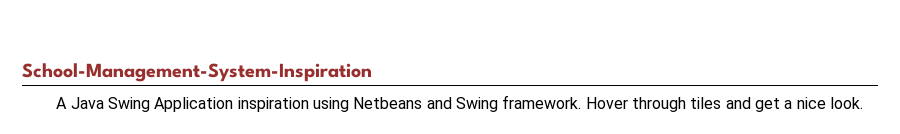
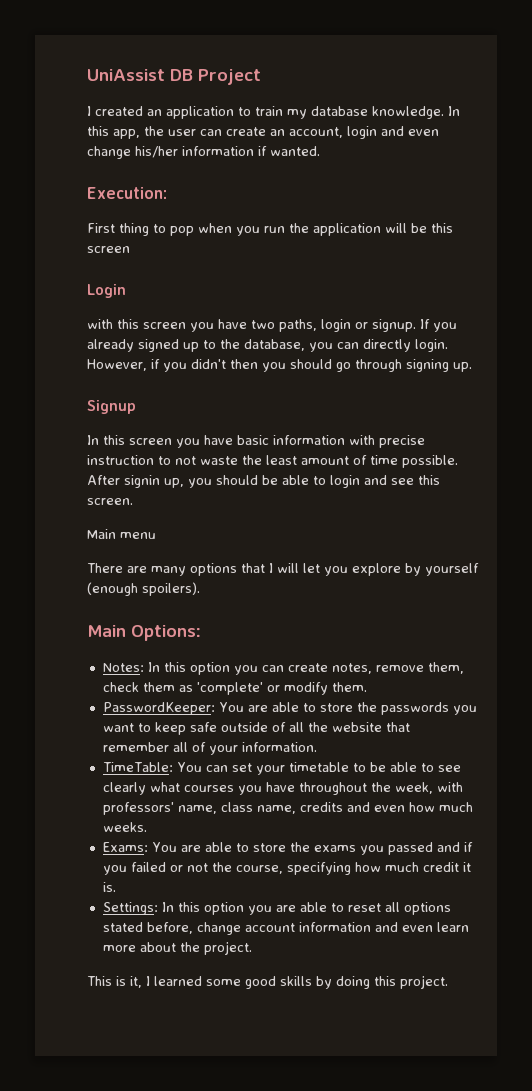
[22,63,372,82] [56,95,863,112] School-Management-System-Inspiration // A Java Swing Application inspiration using Netbeans and Swing framework. Hover through tiles and get a nice look. -> [87,69,261,85] [87,106,460,119] [87,126,439,139] [87,146,320,159] [87,187,167,199] [87,223,453,236] [87,246,130,253] [87,284,126,298] [87,319,457,332] [87,339,448,352] [87,359,472,372] [87,400,136,414] [87,435,425,448] [87,455,458,468] [87,475,440,488] [87,498,133,505] [87,529,156,539] [87,563,479,576] [87,582,200,596] [87,625,201,641] [102,662,464,675] [102,682,367,695] [102,702,477,715] [102,722,410,735] [102,742,317,755] [102,762,461,775] [102,782,463,795] [102,802,473,815] [102,822,147,832] [102,842,473,855] [102,862,471,875] [102,882,116,892] [102,902,451,915] [102,922,469,935] [102,941,252,955] [87,975,448,989] UniAssist DB Project // I created an application to train my database knowledge. In this app, the user can create an account, login and even change his/her information if wanted. // Execution: // First thing to pop when you run the application will be this screen // Login // with this screen you have two paths, login or signup. If you already signed up to the database, you can directly login. However, if you didn't then you should go through signing up. // Signup // In this screen you have basic information with precise instruction to not waste the least amount of time possible. After signin up, you should be able to login and see this screen. // Main menu // There are many options that I will let you explore by yourself (enough spoilers). // Main Options: // Notes: In this option you can create notes, remove them, check them as 'complete' or modify them. // PasswordKeeper: You are able to store the passwords you want to keep safe outside of all the website that remember all of your information. // TimeTable: You can set your timetable to be able to see clearly what courses you have throughout the week, with professors' name, class name, credits and even how much weeks. // Exams: You are able to store the exams you passed and if you failed or not the course, specifying how much credit it is. // Settings: In this option you are able to reset all options stated before, change account information and even learn more about the project. // This is it, I learned some good skills by doing this project.

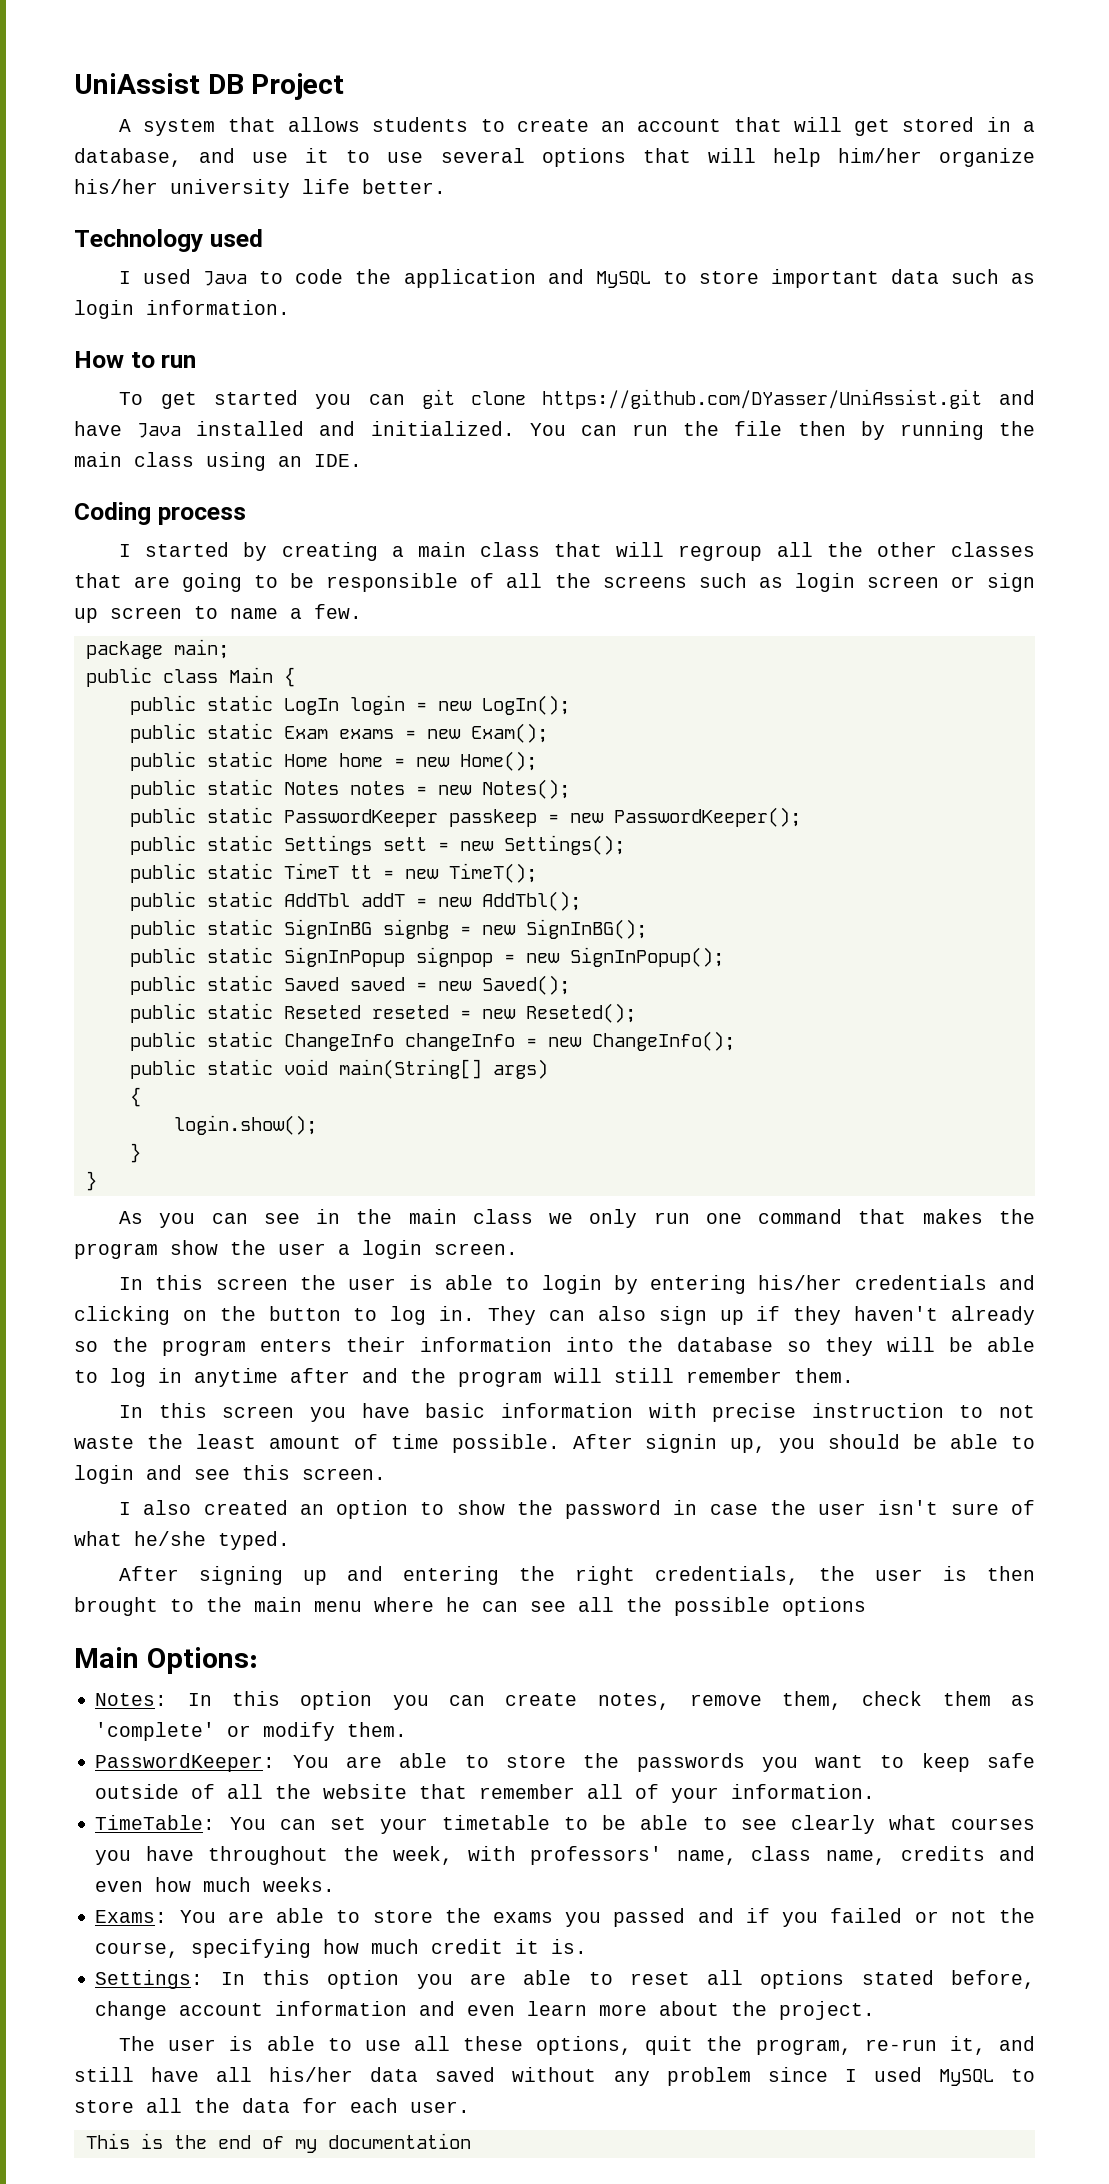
[87,106,460,119] [87,126,439,139] [87,146,320,159] [87,187,167,199] [87,223,453,236] [87,246,130,253] [87,284,126,298] [87,319,457,332] [87,339,448,352] [87,359,472,372] [87,400,136,414] I created an application to train my database knowledge. In this app, the user can create an account, login and even change his/her information if wanted. // Execution: // First thing to pop when you run the application will be this screen // Login // with this screen you have two paths, login or signup. If you already signed up to the database, you can directly login. However, if you didn't then you should go through signing up. // Signup -> [119,117,1035,136] [74,148,1035,167] [74,179,446,198] [74,229,263,252] [119,269,1035,288] [74,300,290,319] [74,351,197,368] [119,389,1035,409] [74,421,1036,440] [74,452,362,471] [74,502,246,525] [119,542,1035,561] [74,573,1036,592] [74,604,362,623] [85,639,229,659] [85,667,295,687] [129,695,570,715] [129,723,548,743] [129,751,537,771] [129,779,570,799] [129,807,801,827] [129,835,625,855] [129,863,537,883] [129,891,581,911] [129,919,647,939] [129,947,724,967] [129,975,570,995] [129,1003,636,1023] [129,1031,735,1051] [129,1059,548,1079] [129,1087,141,1107] [173,1115,317,1135] [129,1143,141,1163] [85,1171,97,1191] [119,1209,1035,1228] [74,1240,518,1259] [119,1275,1035,1294] [74,1306,1035,1325] [74,1337,1035,1356] [74,1368,854,1387] A system that allows students to create an account that will get stored in a database, and use it to use several options that will help him/her organize his/her university life better. // Technology used // I used Java to code the application and MySQL to store important data such as login information. // How to run // To get started you can git clone https://github.com/DYasser/UniAssist.git and have Java installed and initialized. You can run the file then by running the main class using an IDE. // Coding process // I started by creating a main class that will regroup all the other classes that are going to be responsible of all the screens such as login screen or sign up screen to name a few. // package main; // public class Main { // public static LogIn login = new LogIn(); // public static Exam exams = new Exam(); // public static Home home = new Home(); // public static Notes notes = new Notes(); // public static PasswordKeeper passkeep = new PasswordKeeper(); // public static Settings sett = new Settings(); // public static TimeT tt = new TimeT(); // public static AddTbl addT = new AddTbl(); // public static SignInBG signbg = new SignInBG(); // public static SignInPopup signpop = new SignInPopup(); // public static Saved saved = new Saved(); // public static Reseted reseted = new Reseted(); // public static ChangeInfo changeInfo = new ChangeInfo(); // public static void main(String[] args) // { // login.show(); // } // } // As you can see in the main class we only run one command that makes the program show the user a login screen. // In this screen the user is able to login by entering his/her credentials and clicking on the button to log in. They can also sign up if they haven't already so the program enters their information into the database so they will be able to log in anytime after and the program will still remember them.
[87,529,156,539] [87,563,479,576] [87,582,200,596] Main menu // There are many options that I will let you explore by yourself (enough spoilers). -> [119,1500,1035,1519] [74,1531,290,1550] [119,1566,1035,1585] [74,1597,866,1616] I also created an option to show the password in case the user isn't sure of what he/she typed. // After signing up and entering the right credentials, the user is then brought to the main menu where he can see all the possible options
[87,975,448,989] This is it, I learned some good skills by doing this project. -> [119,2036,1035,2055] [74,2067,1036,2086] [74,2098,470,2113] [85,2133,471,2153] The user is able to use all these options, quit the program, re-run it, and still have all his/her data saved without any problem since I used MySQL to store all the data for each user. // This is the end of my documentation

